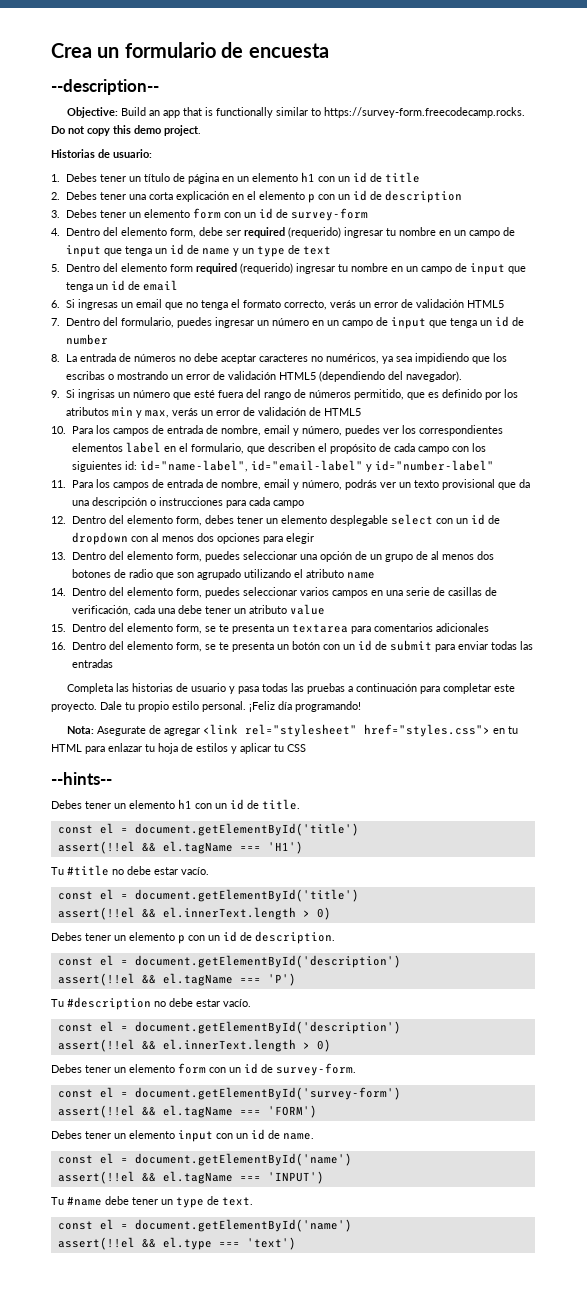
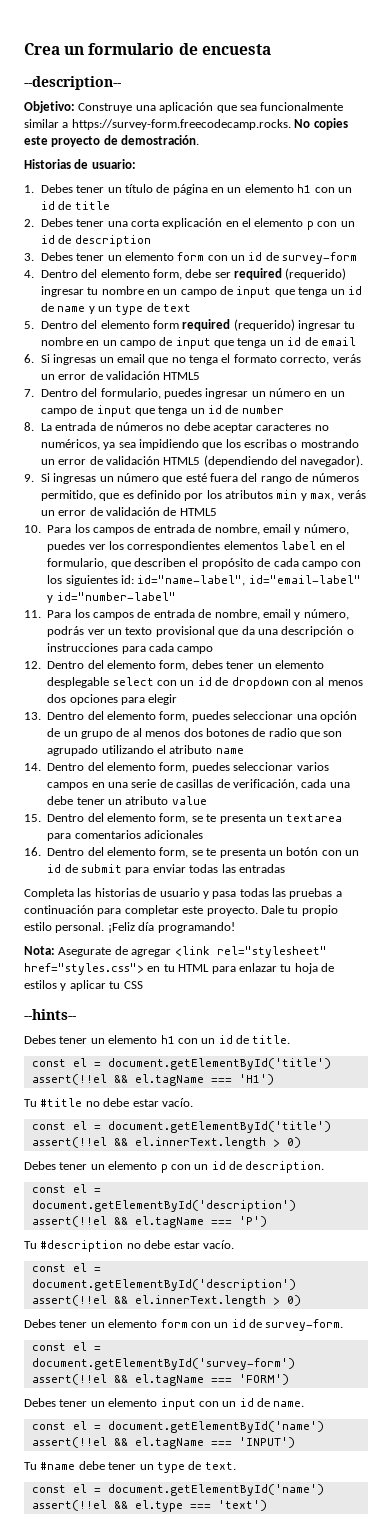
[66,107,525,118] [51,125,201,136] Objective: Build an app that is functionally similar to https://survey-form.freecodecamp.rocks. Do not copy this demo project. -> [24,101,344,113] [24,118,348,130] [24,135,200,147] Objetivo: Construye una aplicación que sea funcionalmente similar a https://survey-form.freecodecamp.rocks. No copies este proyecto de demostración.
[77,389,115,400] ingrisas -> [53,473,97,484] ingresas

